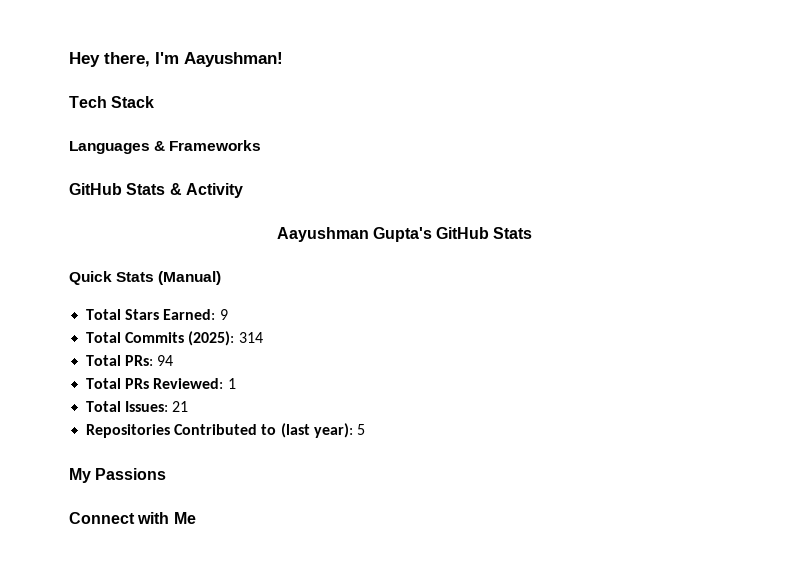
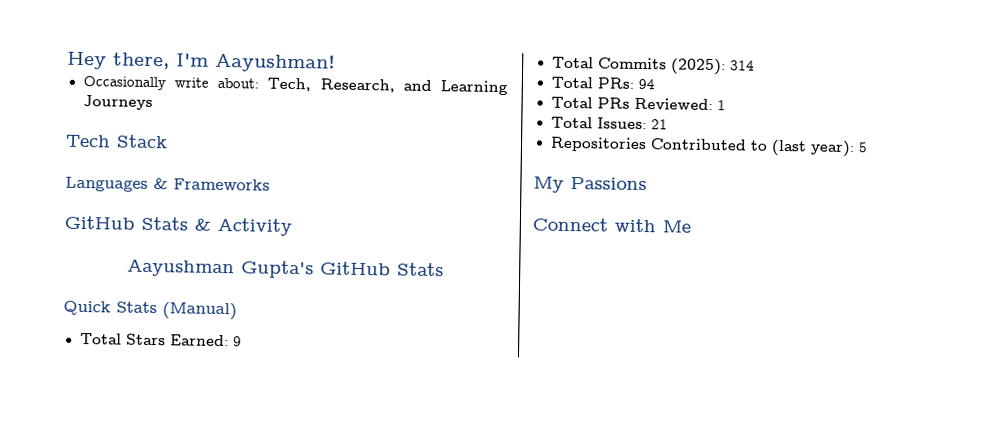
(283, 59) none -> [82,76,508,96] [82,95,153,111] // Occasionally write about: Tech, Research, and Learning Journeys

